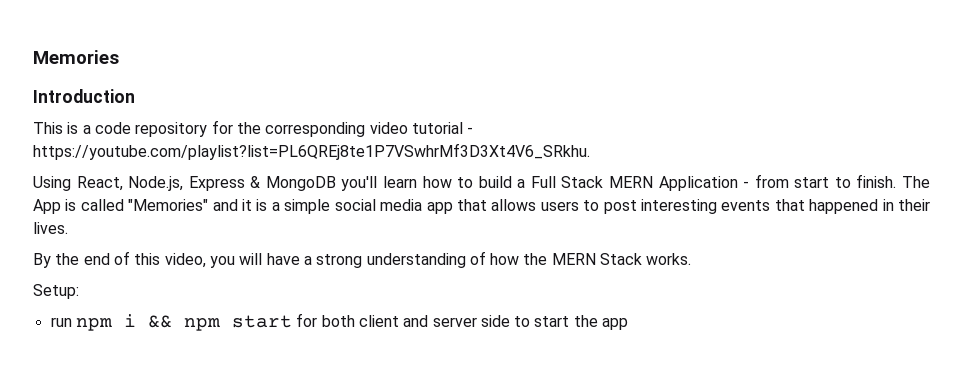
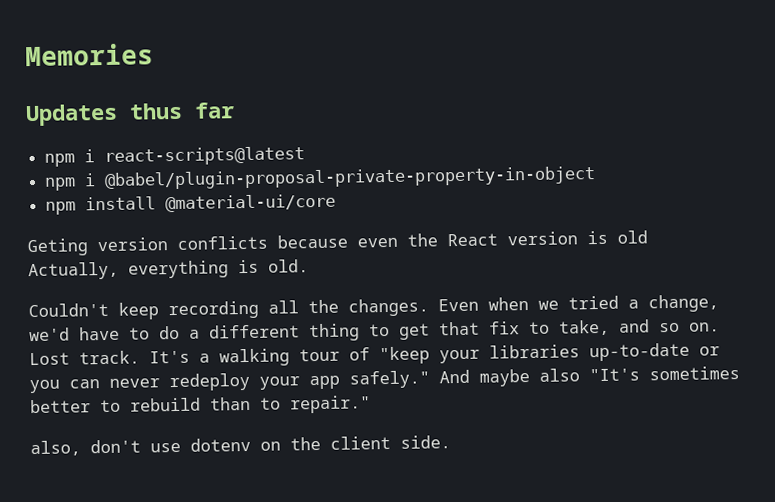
[33,89,135,103] [33,120,474,137] [33,143,590,160] [33,174,930,191] [33,199,930,214] [33,222,68,234] [33,251,692,268] [33,284,79,299] [50,313,629,331] Introduction // This is a code repository for the corresponding video tutorial - https://youtube.com/playlist?list=PL6QREj8te1P7VSwhrMf3D3Xt4V6_SRkhu. // Using React, Node.js, Express & MongoDB you'll learn how to build a Full Stack MERN Application - from start to finish. The App is called "Memories" and it is a simple social media app that allows users to post interesting events that happened in their lives. // By the end of this video, you will have a strong understanding of how the MERN Stack works. // Setup: // run npm i && npm start for both client and server side to start the app -> [25,102,235,127] [44,146,306,167] [44,166,597,191] [45,193,337,215] [27,230,648,257] [28,259,309,281] [28,294,719,320] [29,319,720,342] [29,342,720,367] [29,366,740,394] [30,395,371,414] [30,435,451,457] Updates thus far // npm i react-scripts@latest // npm i @babel/plugin-proposal-private-property-in-object // npm install @material-ui/core // Geting version conflicts because even the React version is old Actually, everything is old. // Couldn't keep recording all the changes. Even when we tried a change, we'd have to do a different thing to get that fix to take, and so on. Lost track. It's a walking tour of "keep your libraries up-to-date or you can never redeploy your app safely." And maybe also "It's sometimes better to rebuild than to repair." // also, don't use dotenv on the client side.

